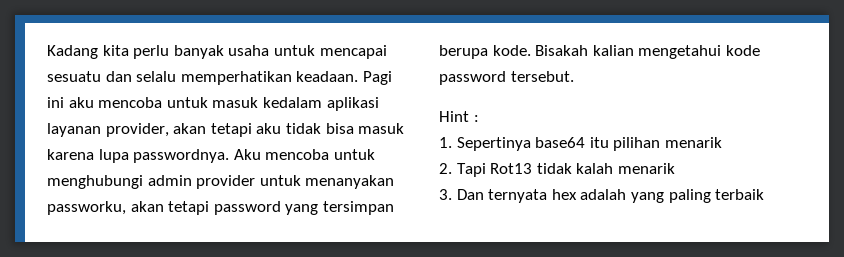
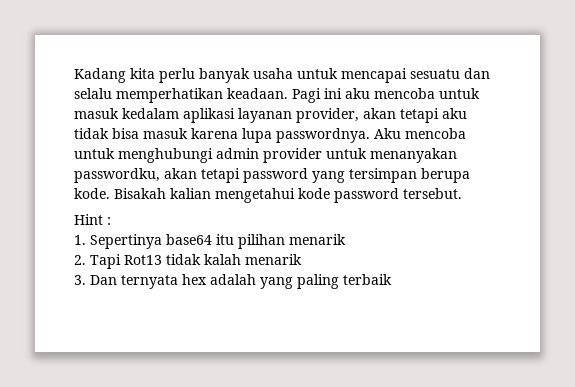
[47,201,126,215] passworku, -> [74,168,160,183] passwordku,

